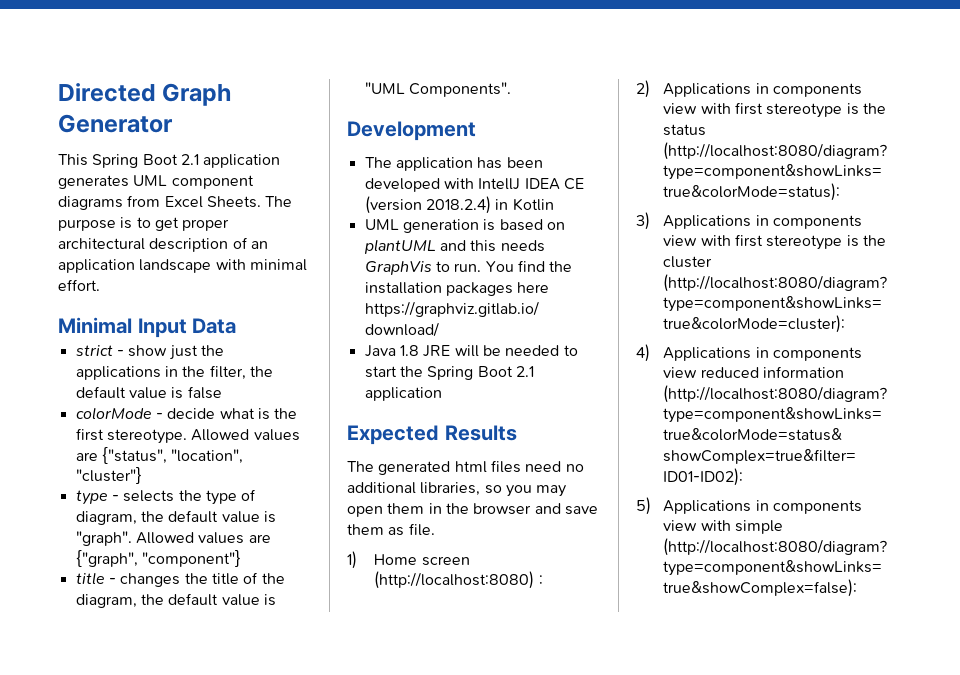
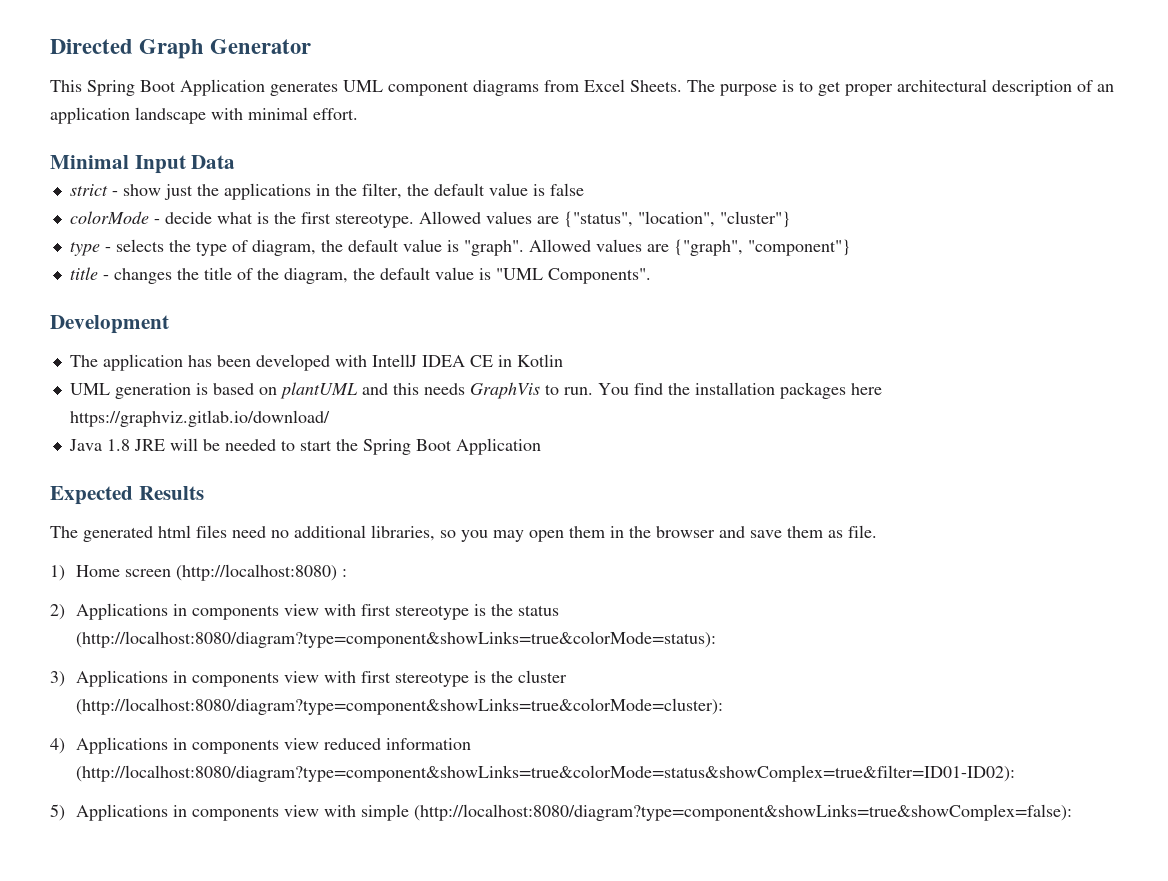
[180,154,281,168] 2.1 application -> [180,79,265,96] Application
[364,196,491,214] (version 2018.2.4) -> (493, 361) none
[515,366,534,377] [364,387,442,401] 2.1 application -> [455,438,541,455] Application

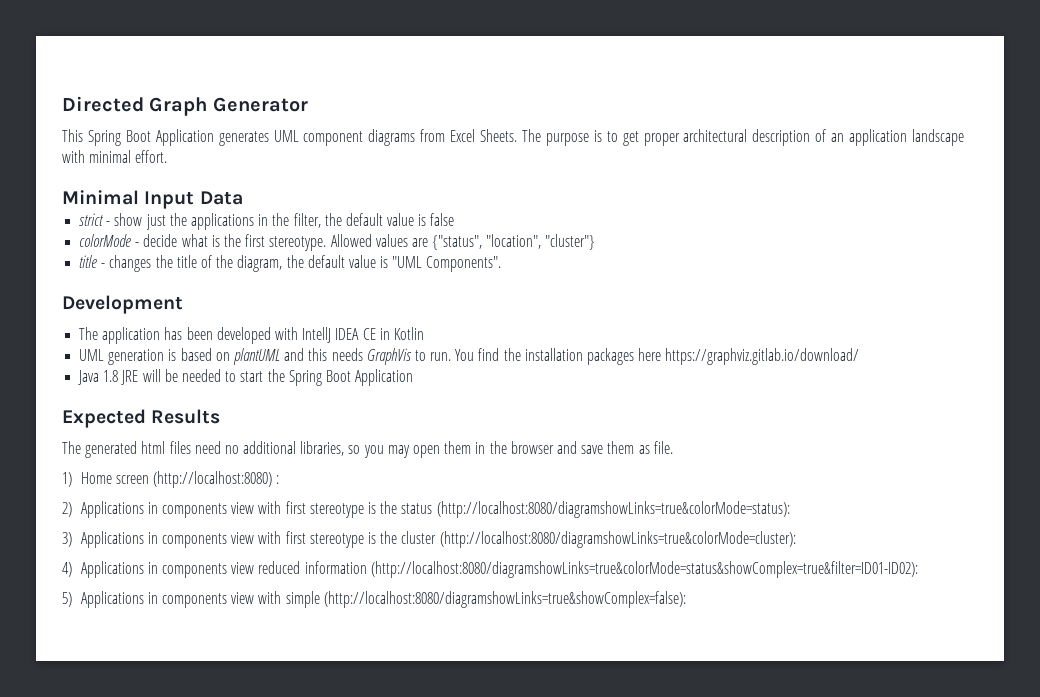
[69,239,851,256] // type - selects the type of diagram, the default value is "graph". Allowed values are {"graph", "component"} -> (596, 242) none
[75,631,716,648] (http://localhost:8080/diagram?type=component&showLinks=true&colorMode=status): -> [436,501,790,518] (http://localhost:8080/diagramshowLinks=true&colorMode=status):
[75,698,723,715] (http://localhost:8080/diagram?type=component&showLinks=true&colorMode=cluster): -> [439,531,796,548] (http://localhost:8080/diagramshowLinks=true&colorMode=cluster):
[75,765,1015,782] (http://localhost:8080/diagram?type=component&showLinks=true&colorMode=status&showComplex=true&filter=ID01-ID02): -> [370,561,918,578] (http://localhost:8080/diagramshowLinks=true&colorMode=status&showComplex=true&filter=ID01-ID02):
[413,804,1072,821] (http://localhost:8080/diagram?type=component&showLinks=true&showComplex=false): -> [323,591,686,608] (http://localhost:8080/diagramshowLinks=true&showComplex=false):

